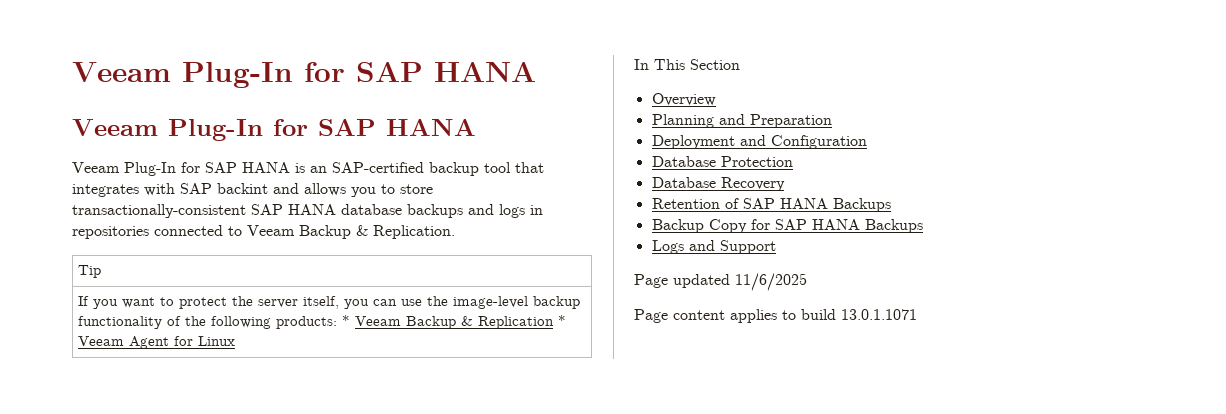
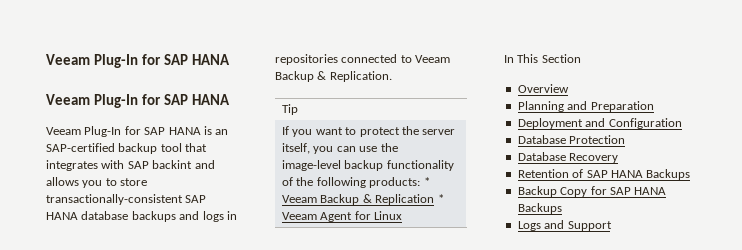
[634,273,807,291] [634,309,917,323] // Page updated 11/6/2025 // Page content applies to build 13.0.1.1071 -> (612, 226) none

